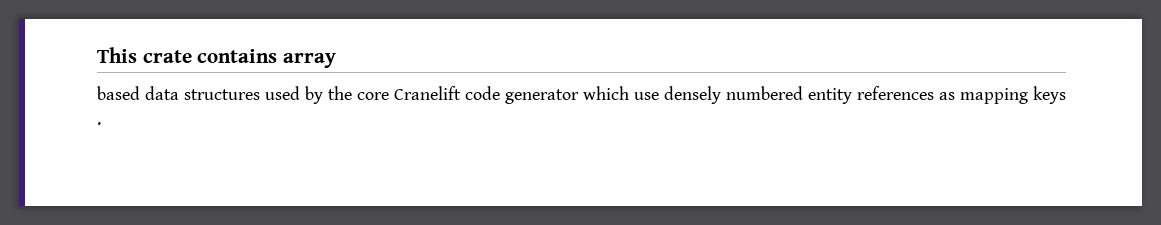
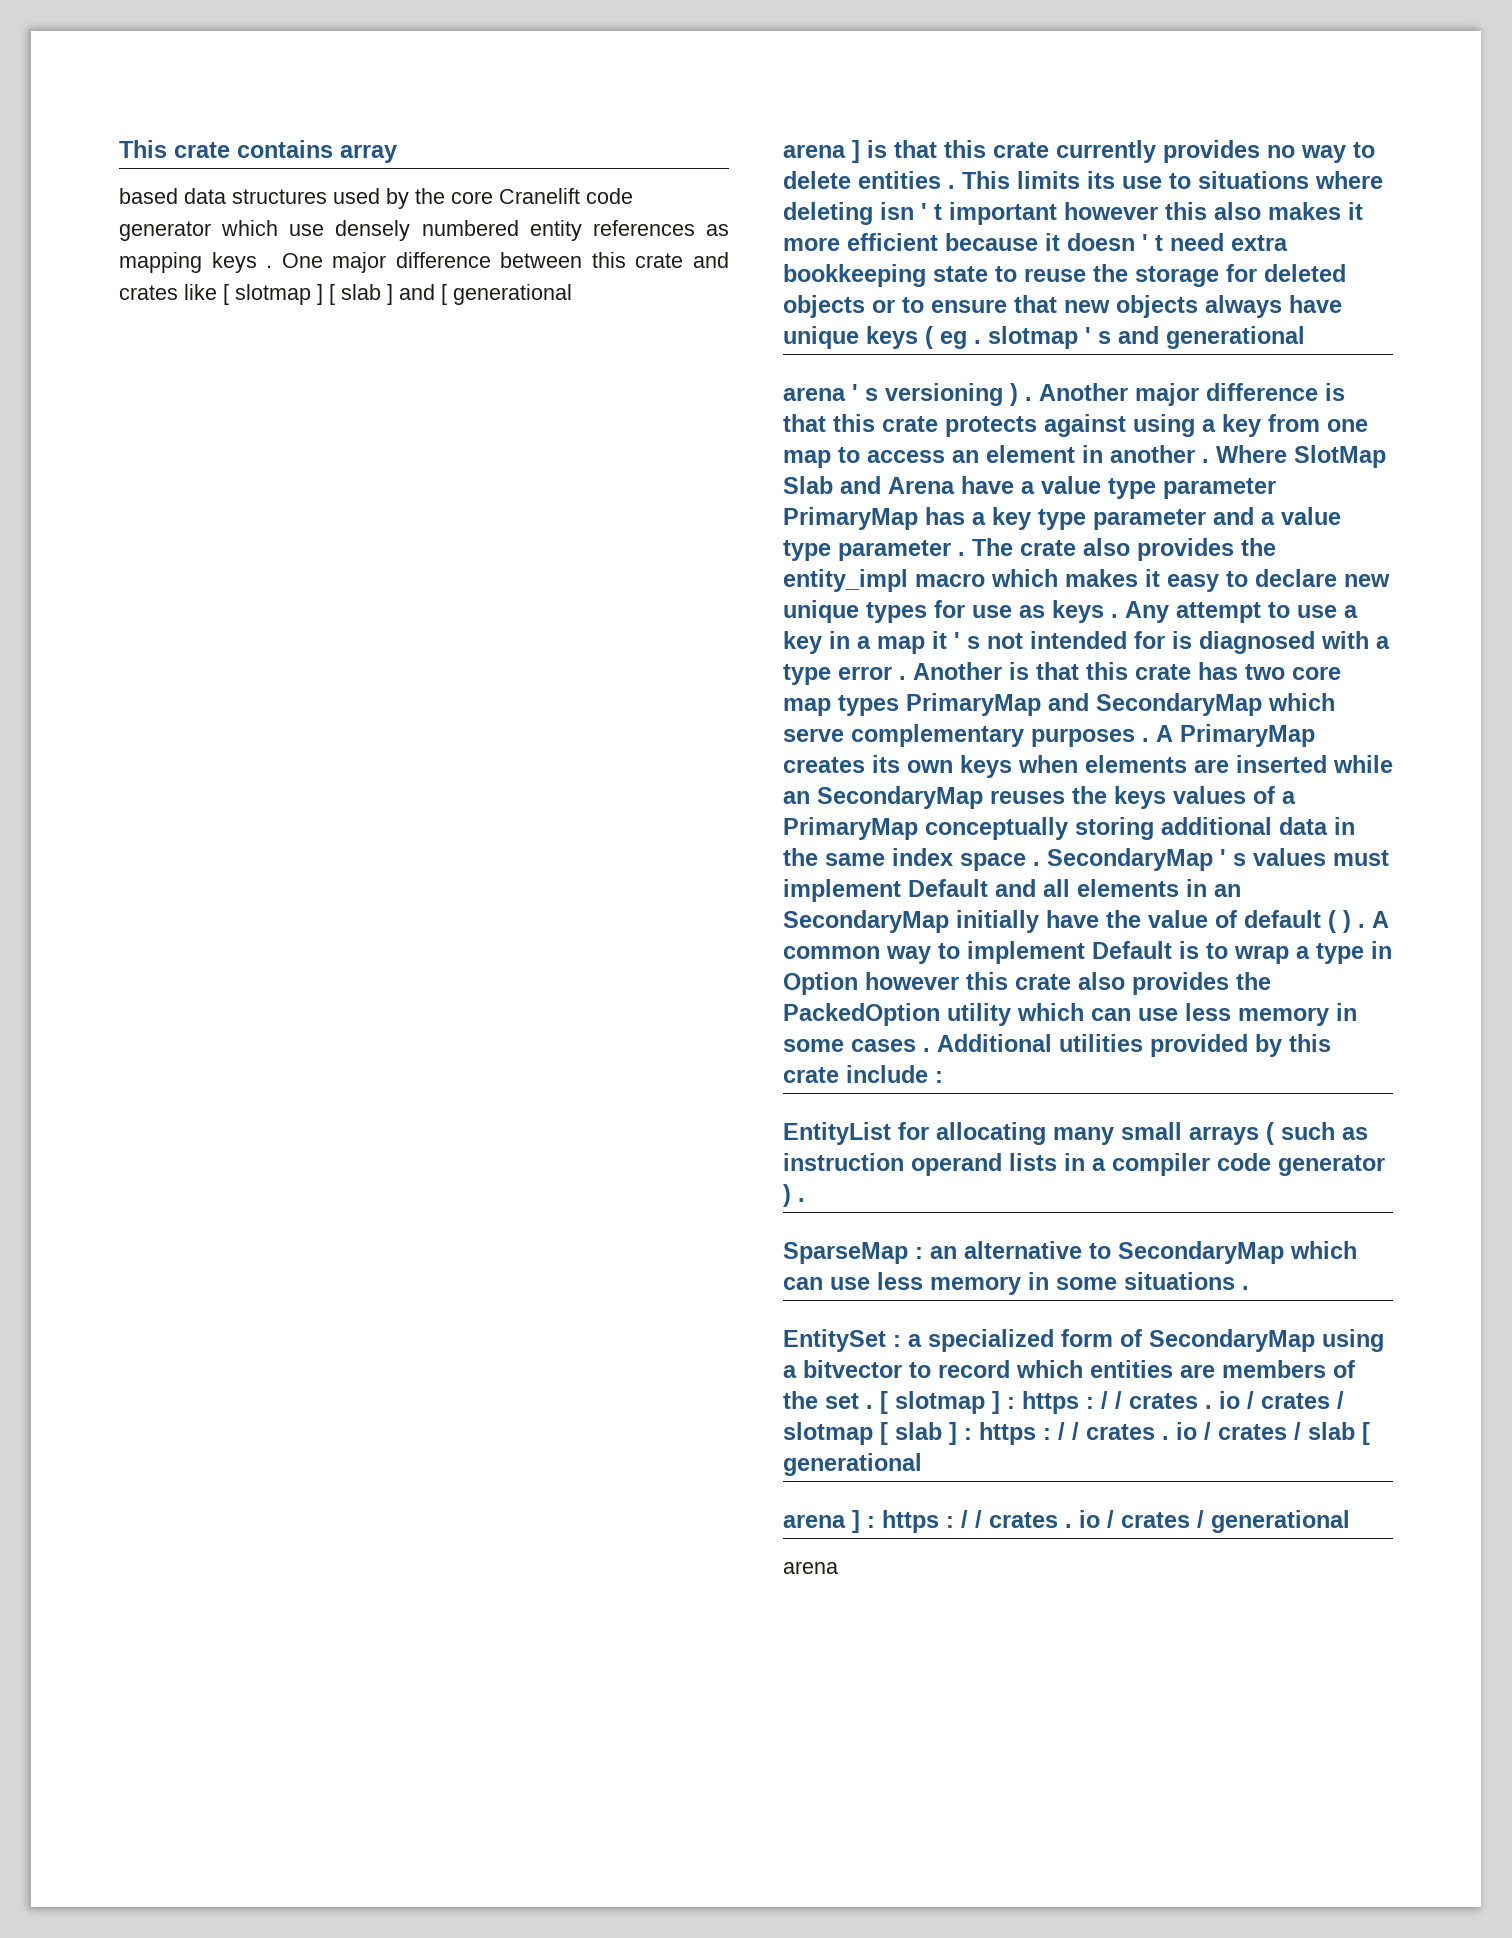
(101, 123) none -> [281,252,729,273] [119,284,572,305] [783,140,1375,163] [783,171,1383,189] [783,202,1363,225] [783,233,1288,251] [783,264,1346,287] [783,295,1342,318] [783,326,1305,349] [783,383,1345,406] [783,414,1368,437] [783,445,1386,468] [783,476,1276,499] [783,507,1341,530] [783,538,1276,561] [783,569,1390,592] [783,600,1358,623] [783,631,1390,654] [783,662,1341,685] [783,693,1335,716] [783,724,1315,747] [783,755,1393,778] [783,786,1296,809] [783,817,1355,840] [783,848,1389,871] [783,879,1241,902] [783,910,1389,933] [783,941,1392,964] [783,972,1271,995] [783,1003,1357,1026] [783,1034,1331,1057] [783,1065,943,1083] [783,1122,1368,1145] [783,1153,1385,1176] [783,1184,805,1207] [783,1241,1357,1264] [783,1272,1249,1295] [783,1329,1384,1352] [783,1360,1355,1378] [783,1391,1344,1414] [783,1422,1370,1445] [783,1453,922,1476] [783,1510,1350,1533] [783,1561,838,1574] One major difference between this crate and crates like [ slotmap ] [ slab ] and [ generational // arena ] is that this crate currently provides no way to delete entities . This limits its use to situations where deleting isn ' t important however this also makes it more efficient because it doesn ' t need extra bookkeeping state to reuse the storage for deleted objects or to ensure that new objects always have unique keys ( eg . slotmap ' s and generational // arena ' s versioning ) . Another major difference is that this crate protects against using a key from one map to access an element in another . Where SlotMap Slab and Arena have a value type parameter PrimaryMap has a key type parameter and a value type parameter . The crate also provides the entity_impl macro which makes it easy to declare new unique types for use as keys . Any attempt to use a key in a map it ' s not intended for is diagnosed with a type error . Another is that this crate has two core map types PrimaryMap and SecondaryMap which serve complementary purposes . A PrimaryMap creates its own keys when elements are inserted while an SecondaryMap reuses the keys values of a PrimaryMap conceptually storing additional data in the same index space . SecondaryMap ' s values must implement Default and all elements in an SecondaryMap initially have the value of default ( ) . A common way to implement Default is to wrap a type in Option however this crate also provides the PackedOption utility which can use less memory in some cases . Additional utilities provided by this crate include : // EntityList for allocating many small arrays ( such as instruction operand lists in a compiler code generator ) . // SparseMap : an alternative to SecondaryMap which can use less memory in some situations . // EntitySet : a specialized form of SecondaryMap using a bitvector to record which entities are members of the set . [ slotmap ] : https : / / crates . io / crates / slotmap [ slab ] : https : / / crates . io / crates / slab [ generational // arena ] : https : / / crates . io / crates / generational // arena

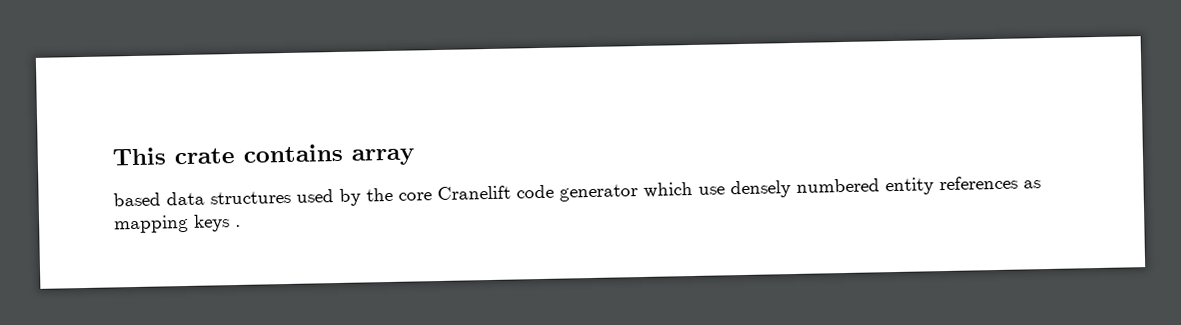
[281,252,729,273] [119,284,572,305] [783,140,1375,163] [783,171,1383,189] [783,202,1363,225] [783,233,1288,251] [783,264,1346,287] [783,295,1342,318] [783,326,1305,349] [783,383,1345,406] [783,414,1368,437] [783,445,1386,468] [783,476,1276,499] [783,507,1341,530] [783,538,1276,561] [783,569,1390,592] [783,600,1358,623] [783,631,1390,654] [783,662,1341,685] [783,693,1335,716] [783,724,1315,747] [783,755,1393,778] [783,786,1296,809] [783,817,1355,840] [783,848,1389,871] [783,879,1241,902] [783,910,1389,933] [783,941,1392,964] [783,972,1271,995] [783,1003,1357,1026] [783,1034,1331,1057] [783,1065,943,1083] [783,1122,1368,1145] [783,1153,1385,1176] [783,1184,805,1207] [783,1241,1357,1264] [783,1272,1249,1295] [783,1329,1384,1352] [783,1360,1355,1378] [783,1391,1344,1414] [783,1422,1370,1445] [783,1453,922,1476] [783,1510,1350,1533] [783,1561,838,1574] One major difference between this crate and crates like [ slotmap ] [ slab ] and [ generational // arena ] is that this crate currently provides no way to delete entities . This limits its use to situations where deleting isn ' t important however this also makes it more efficient because it doesn ' t need extra bookkeeping state to reuse the storage for deleted objects or to ensure that new objects always have unique keys ( eg . slotmap ' s and generational // arena ' s versioning ) . Another major difference is that this crate protects against using a key from one map to access an element in another . Where SlotMap Slab and Arena have a value type parameter PrimaryMap has a key type parameter and a value type parameter . The crate also provides the entity_impl macro which makes it easy to declare new unique types for use as keys . Any attempt to use a key in a map it ' s not intended for is diagnosed with a type error . Another is that this crate has two core map types PrimaryMap and SecondaryMap which serve complementary purposes . A PrimaryMap creates its own keys when elements are inserted while an SecondaryMap reuses the keys values of a PrimaryMap conceptually storing additional data in the same index space . SecondaryMap ' s values must implement Default and all elements in an SecondaryMap initially have the value of default ( ) . A common way to implement Default is to wrap a type in Option however this crate also provides the PackedOption utility which can use less memory in some cases . Additional utilities provided by this crate include : // EntityList for allocating many small arrays ( such as instruction operand lists in a compiler code generator ) . // SparseMap : an alternative to SecondaryMap which can use less memory in some situations . // EntitySet : a specialized form of SecondaryMap using a bitvector to record which entities are members of the set . [ slotmap ] : https : / / crates . io / crates / slotmap [ slab ] : https : / / crates . io / crates / slab [ generational // arena ] : https : / / crates . io / crates / generational // arena -> (241, 226) none

